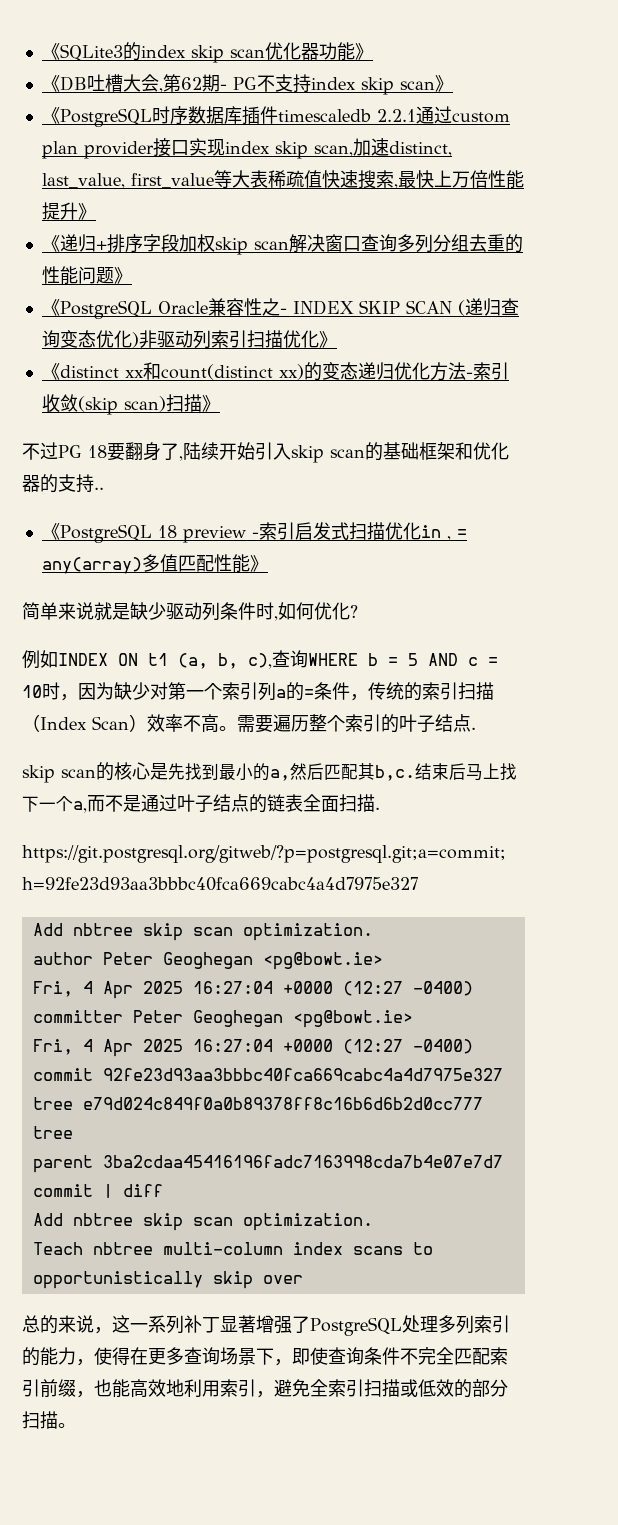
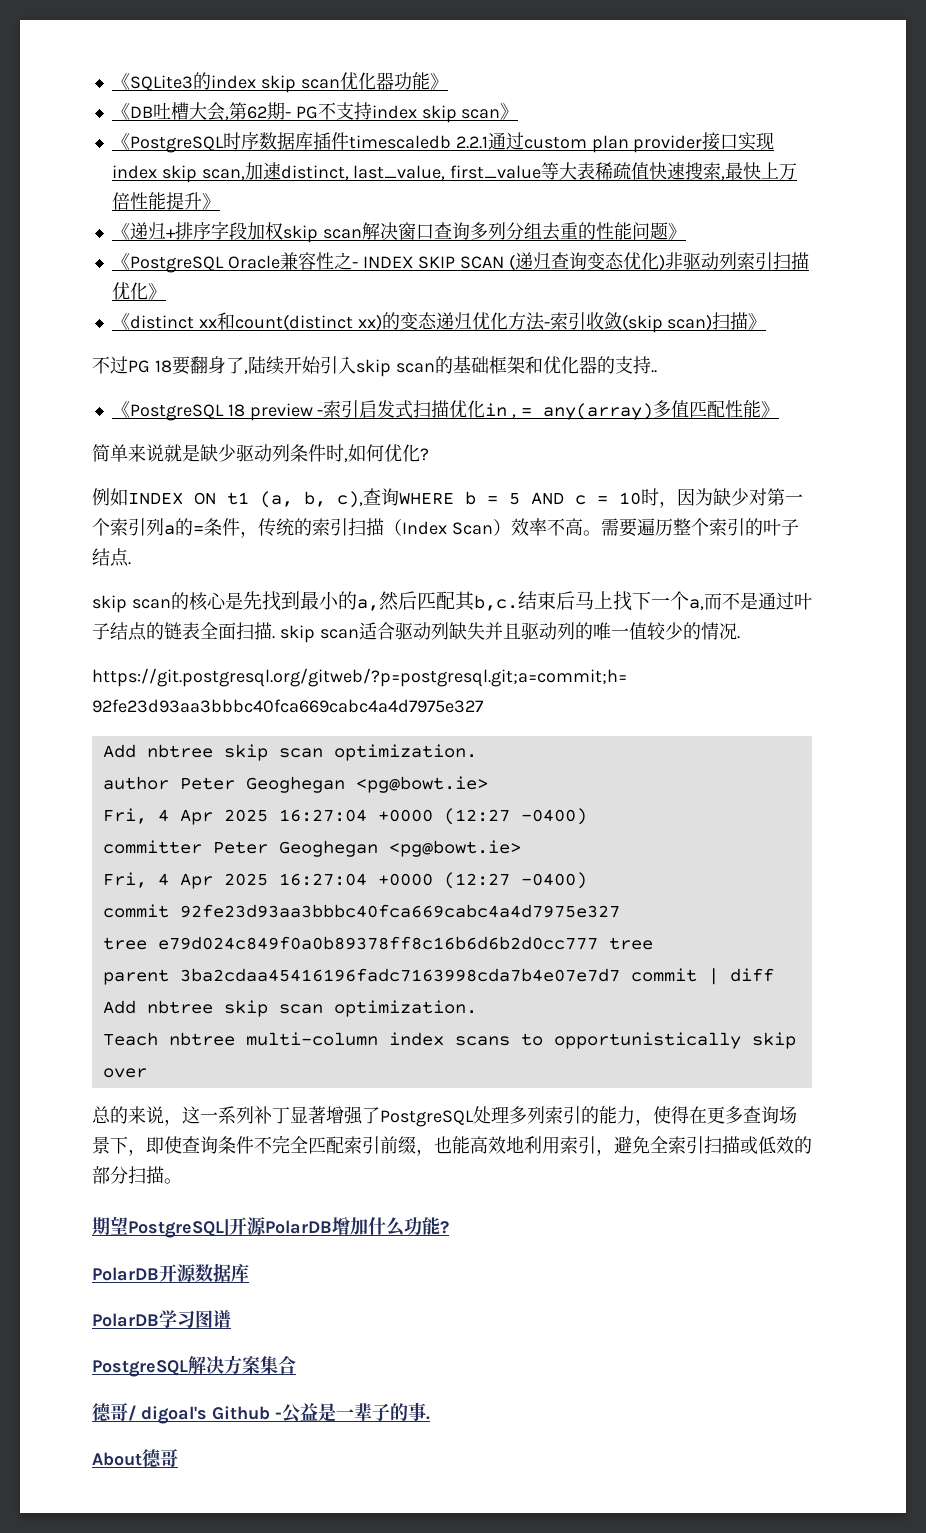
(380, 808) none -> [279,622,740,643] skip scan适合驱动列缺失并且驱动列的唯一值较少的情况.
(76, 1425) none -> [92,1216,449,1238] [92,1263,249,1282] [92,1309,231,1328] [92,1355,296,1377] [92,1402,430,1424] [92,1449,178,1467] // 期望PostgreSQL|开源PolarDB增加什么功能? // PolarDB开源数据库 // PolarDB学习图谱 // PostgreSQL解决方案集合 // 德哥/ digoal's Github -公益是一辈子的事. // About德哥

